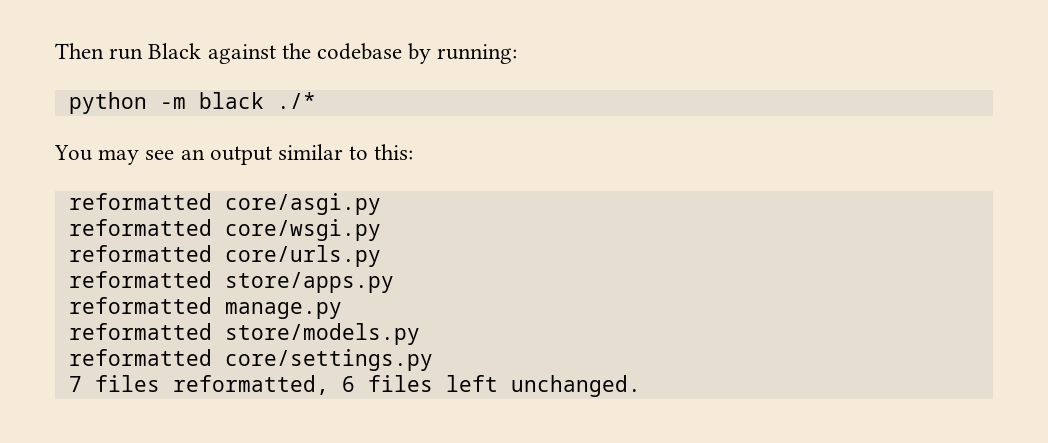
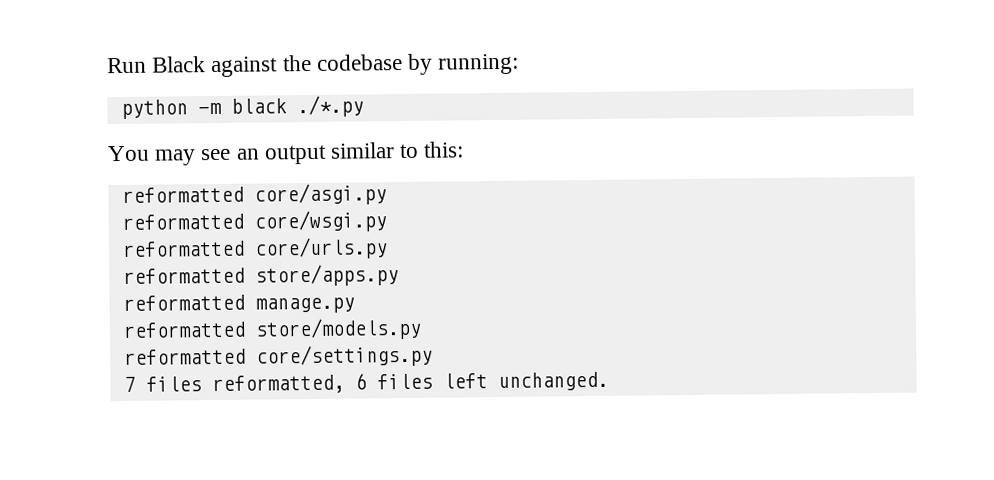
[55,43,144,60] Then run -> [107,57,147,74] Run
[276,92,316,109] ./* -> [296,95,364,118] ./*.py

